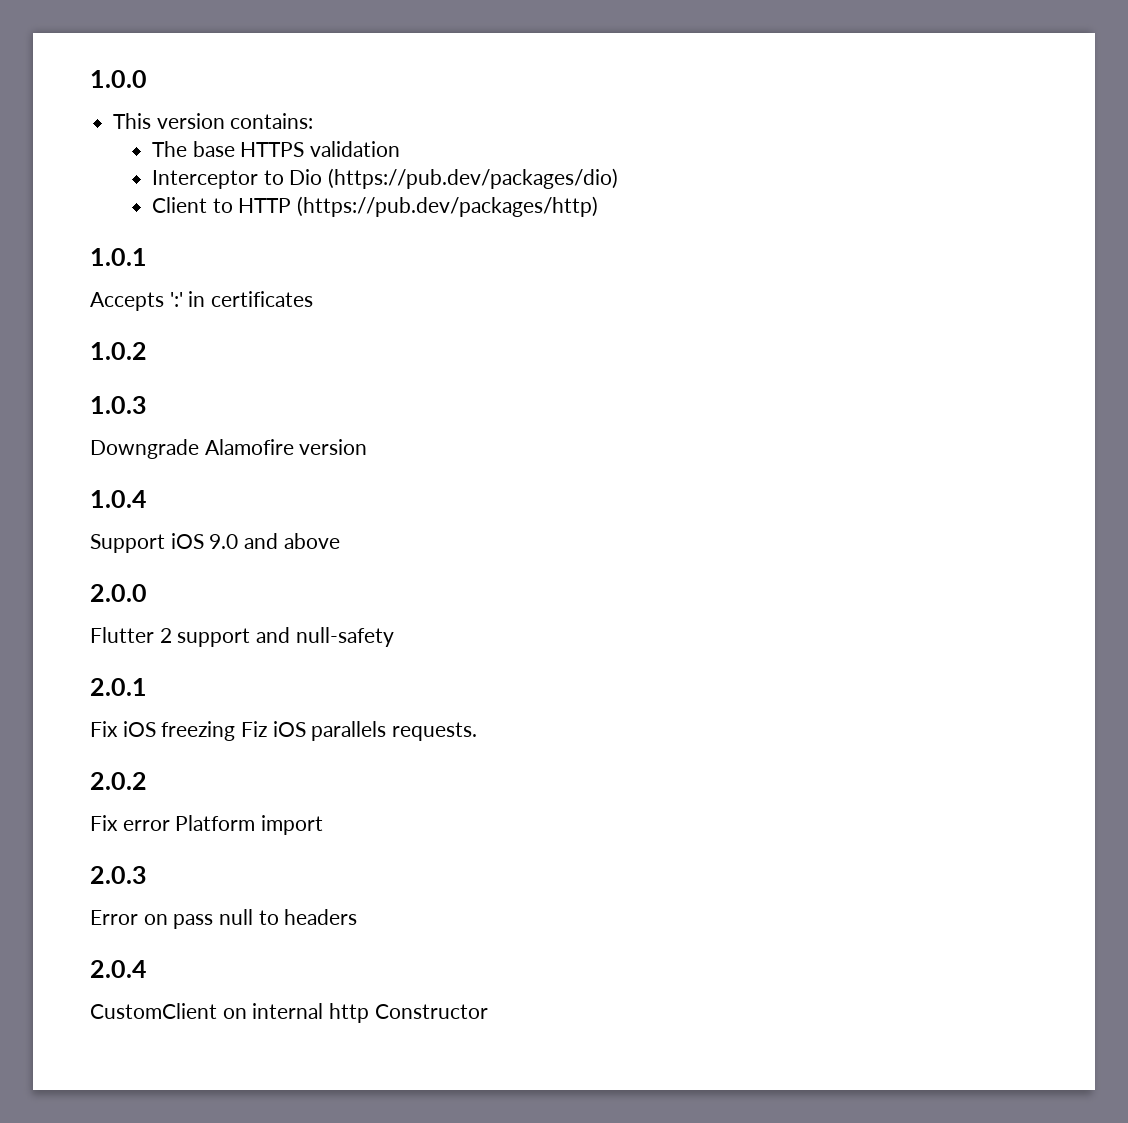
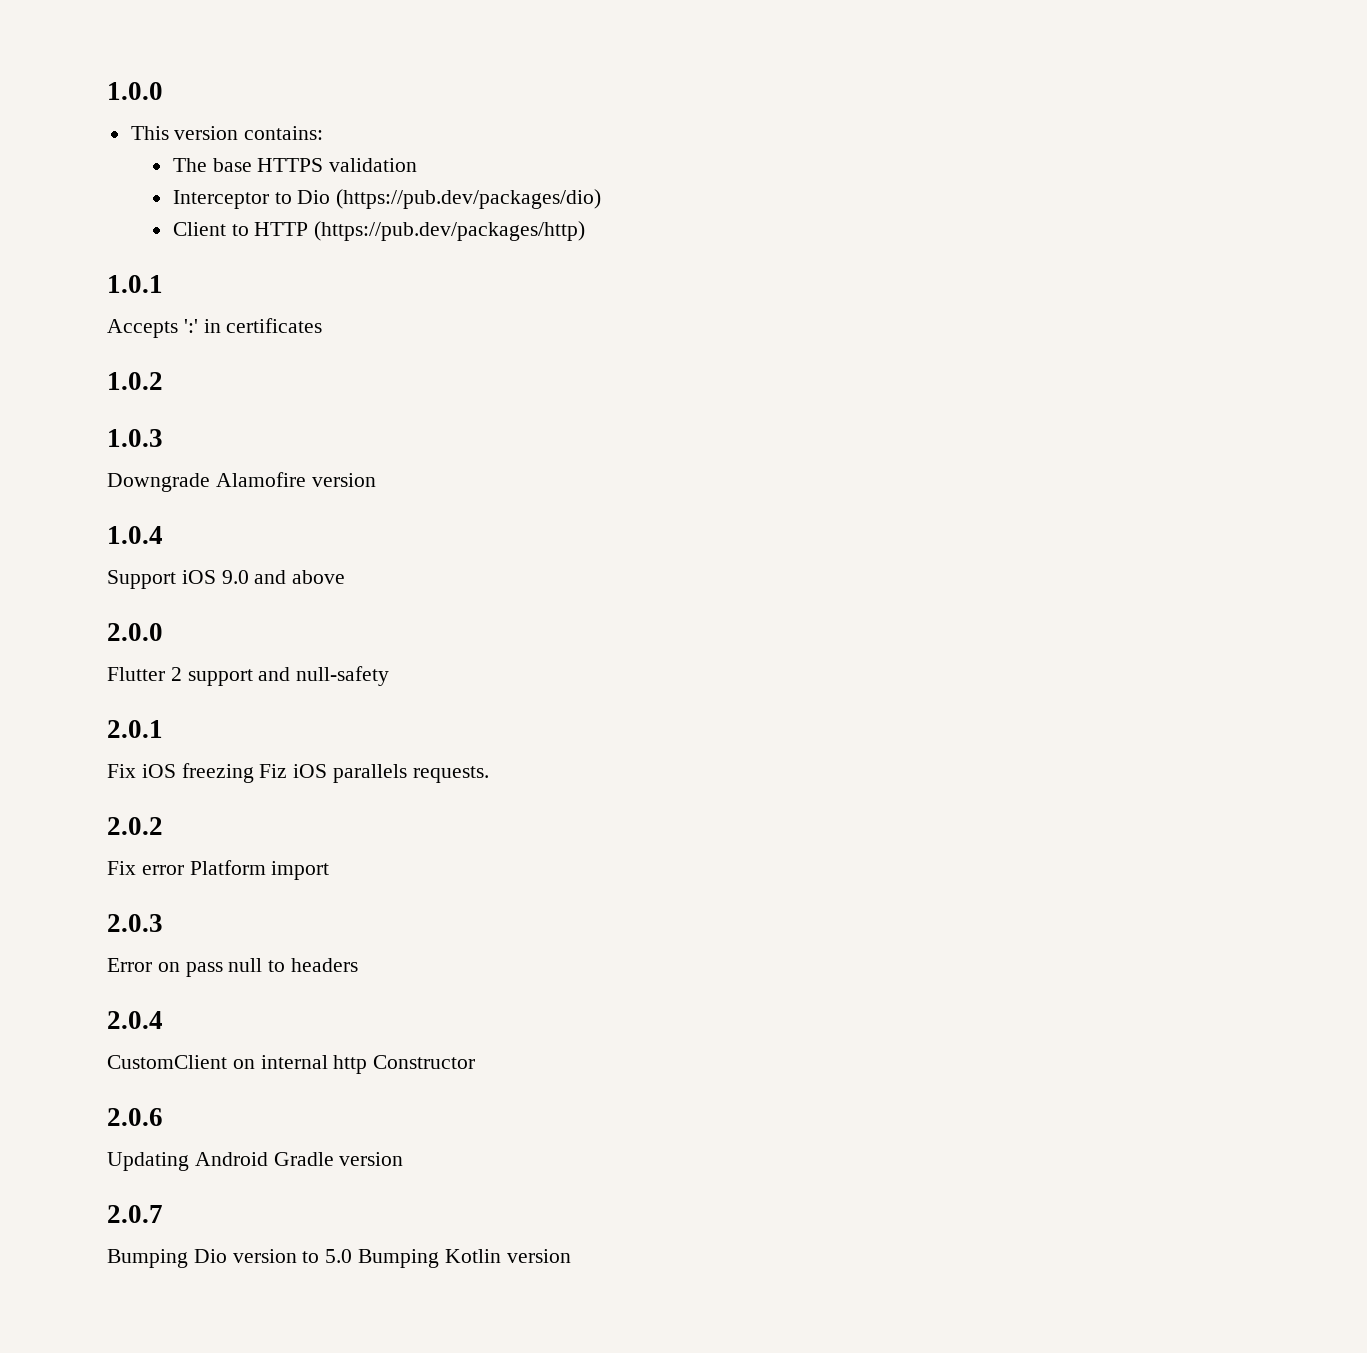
(488, 1011) none -> [107,1108,163,1126] [107,1152,404,1171] [107,1205,163,1223] [107,1249,571,1268] // 2.0.6 // Updating Android Gradle version // 2.0.7 // Bumping Dio version to 5.0 Bumping Kotlin version

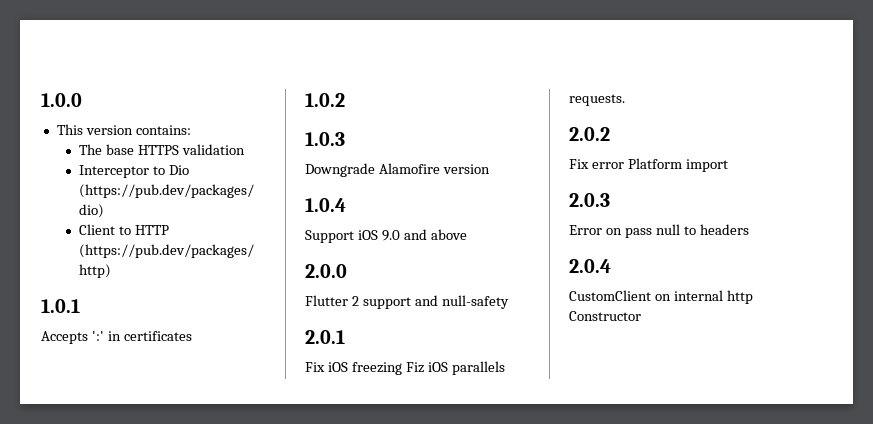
[107,1108,163,1126] [107,1152,404,1171] [107,1205,163,1223] [107,1249,571,1268] // 2.0.6 // Updating Android Gradle version // 2.0.7 // Bumping Dio version to 5.0 Bumping Kotlin version -> (641, 316) none

